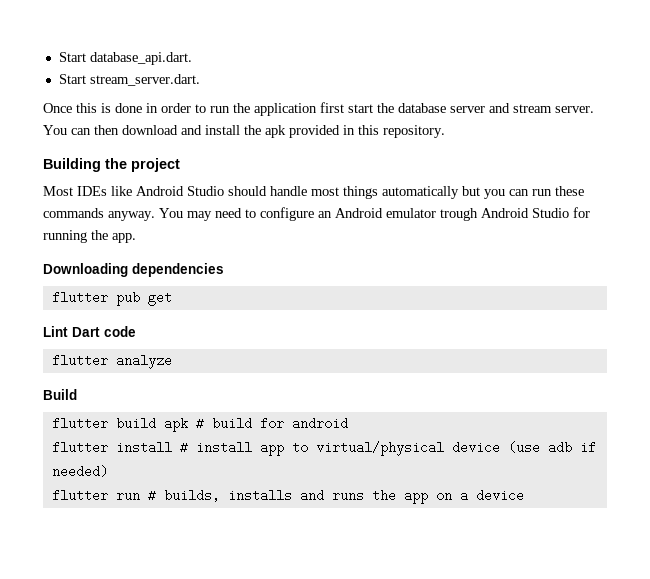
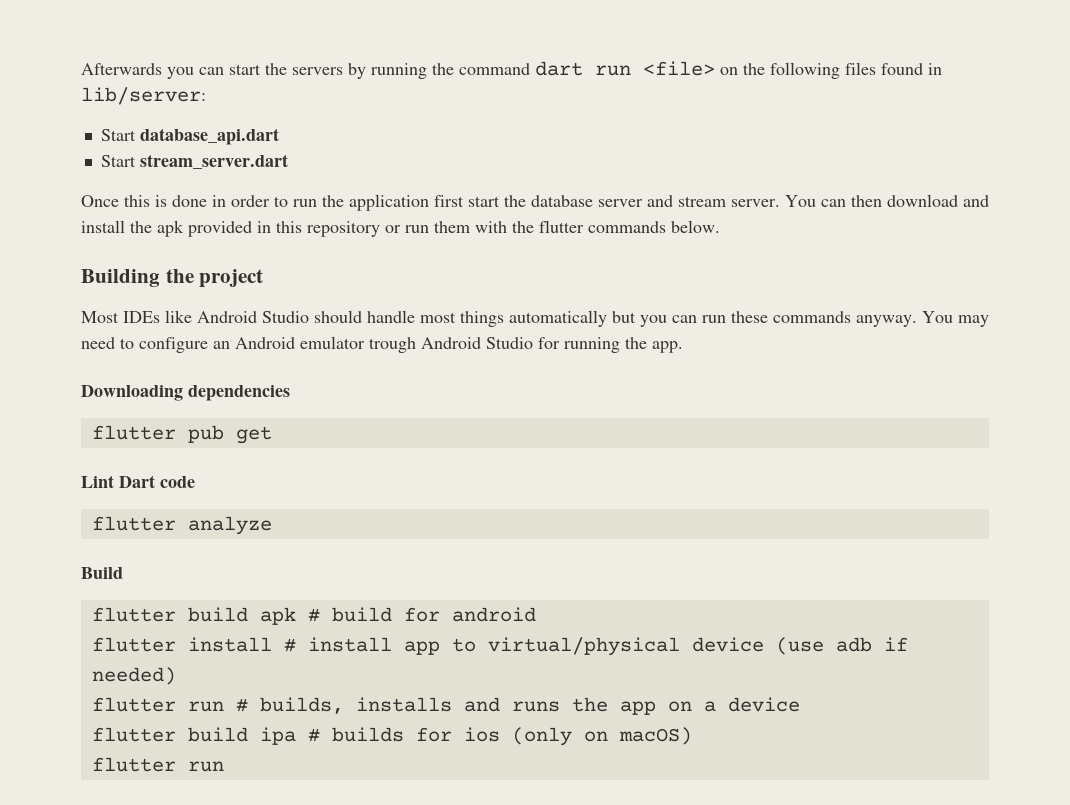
[58,52,192,65] [58,74,200,86] Start database_api.dart. // Start stream_server.dart. -> [81,61,942,79] [81,87,206,105] [100,128,279,145] [100,154,288,169] Afterwards you can start the servers by running the command dart run <file> on the following files found in lib/server: // Start database_api.dart // Start stream_server.dart
[383,125,445,138] repository. -> [307,220,720,237] repository or run them with the flutter commands below.
(524, 495) none -> [91,727,692,746] [91,757,224,772] // flutter build ipa # builds for ios (only on macOS) // flutter run

